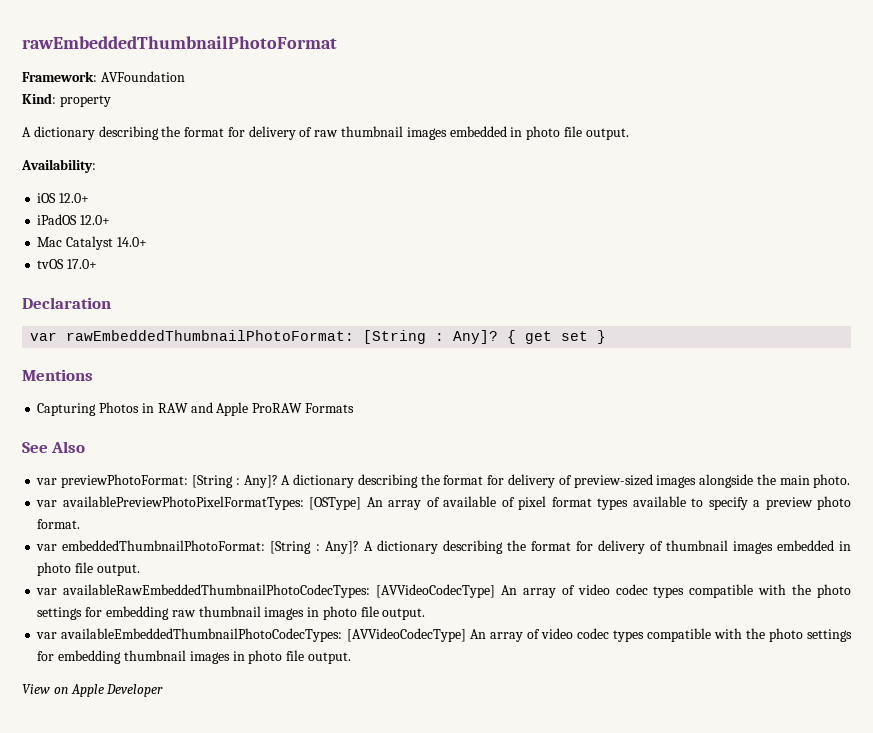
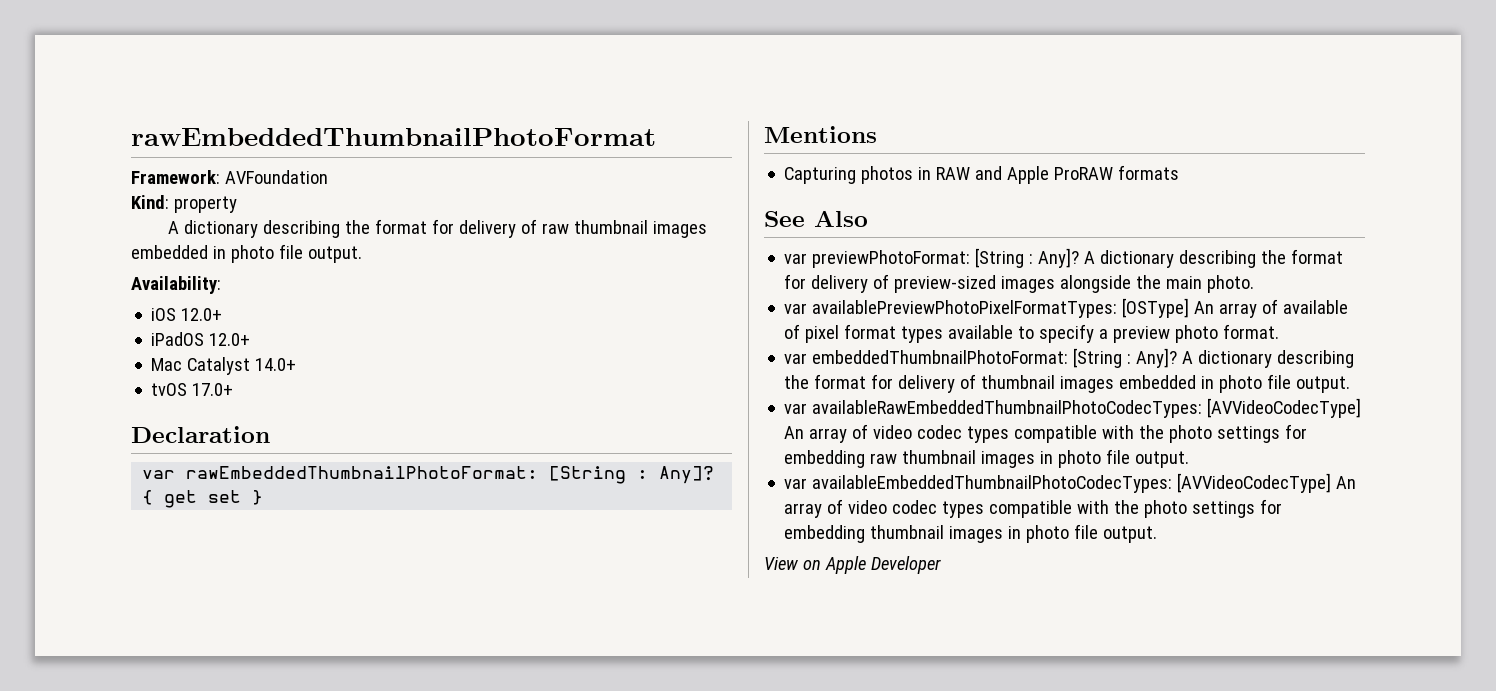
[99,402,140,413] Photos -> [861,166,914,184] photos
[304,403,354,413] Formats -> [1118,165,1180,180] formats

